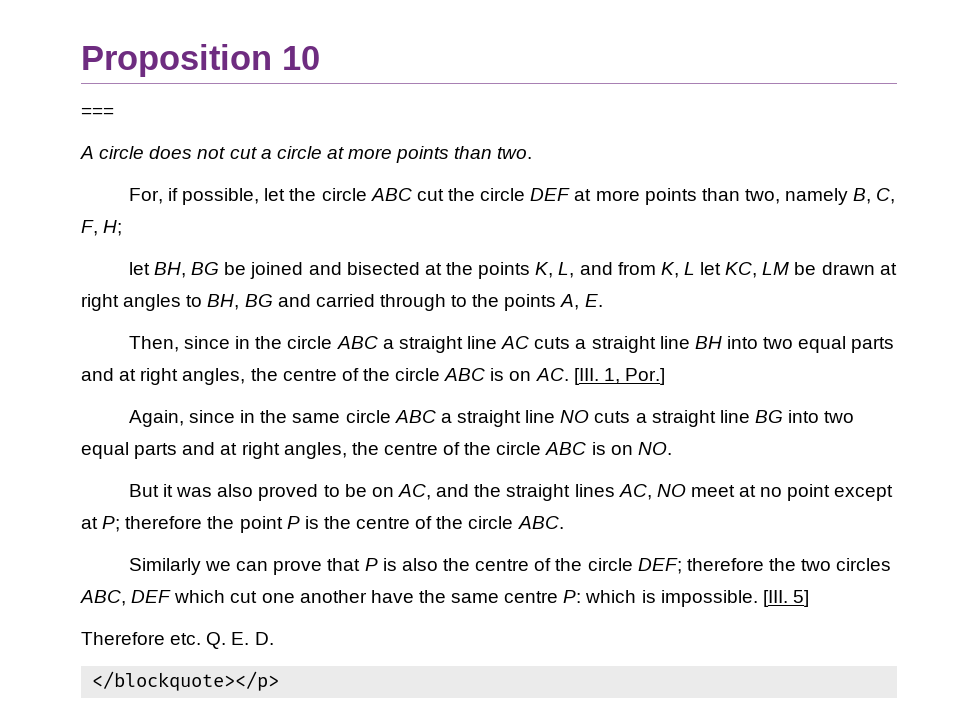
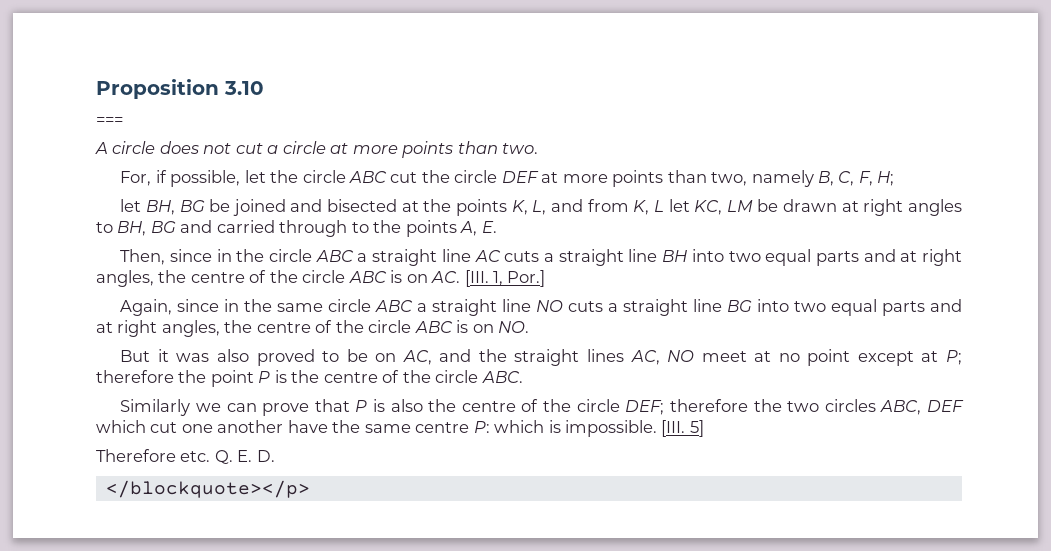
[282,46,320,70] 10 -> [224,81,264,95] 3.10

